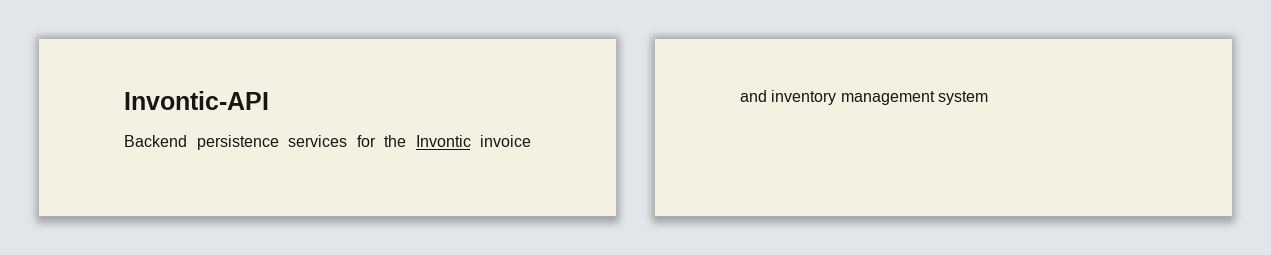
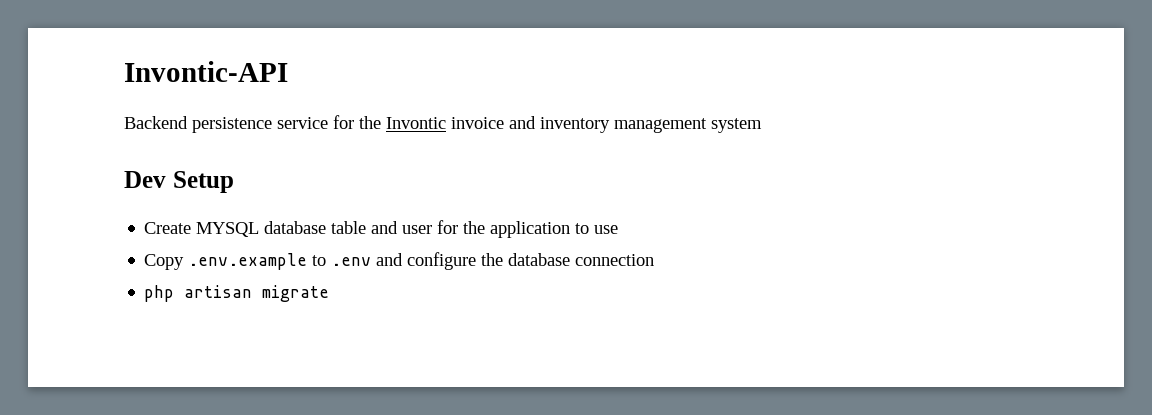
[288,135,347,147] services -> [277,117,328,129] service
(988, 98) none -> [124,171,234,193] [144,220,619,238] [144,252,655,270] [144,285,330,302] // Dev Setup // Create MYSQL database table and user for the application to use // Copy .env.example to .env and configure the database connection // php artisan migrate

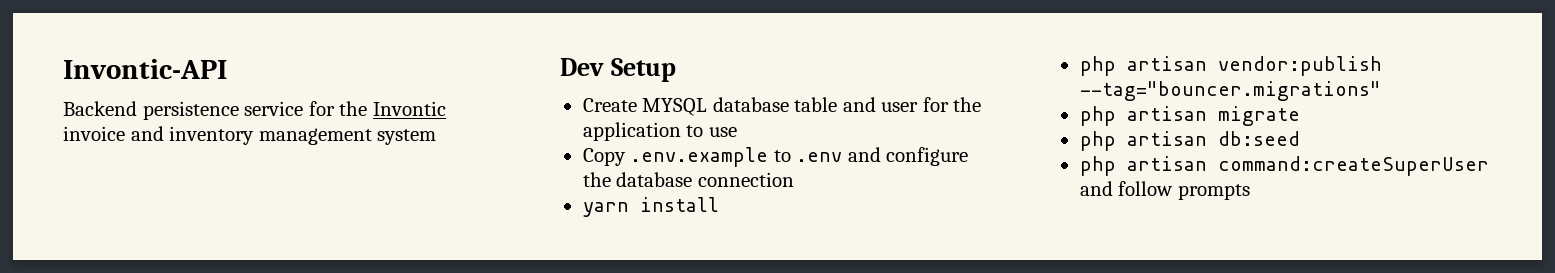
[144,285,330,302] php artisan migrate -> [582,197,719,217] [1079,56,1382,76] [1079,81,1381,101] [1079,106,1300,126] [1079,131,1300,151] [1079,156,1489,176] [1079,181,1250,200] yarn install // php artisan vendor:publish --tag="bouncer.migrations" // php artisan migrate // php artisan db:seed // php artisan command:createSuperUser and follow prompts

